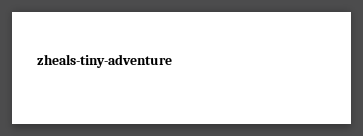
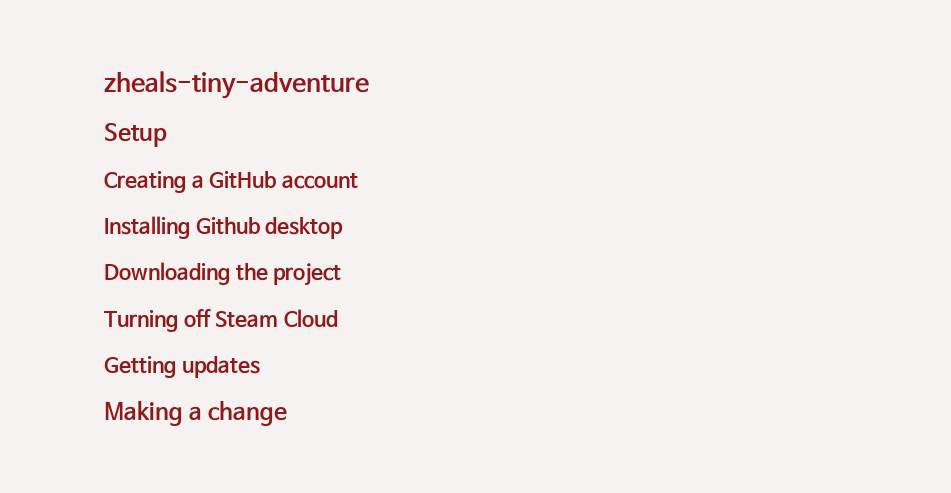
(172, 61) none -> [104,123,167,147] [104,171,358,193] [104,216,344,239] [104,262,342,286] [104,309,338,332] [104,356,260,378] [104,401,288,426] // Setup // Creating a GitHub account // Installing Github desktop // Downloading the project // Turning off Steam Cloud // Getting updates // Making a change

